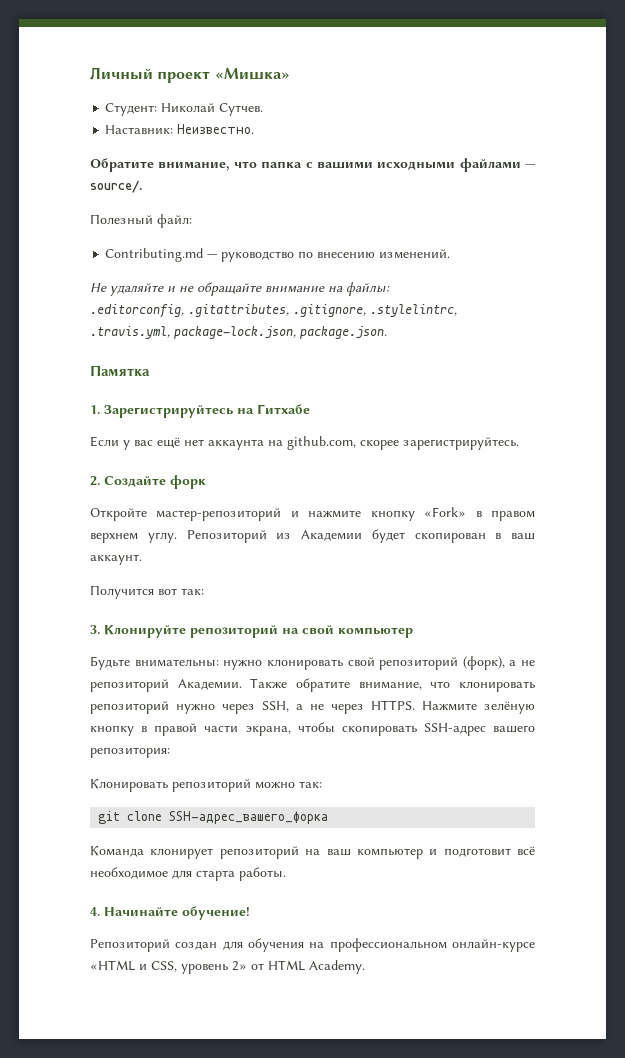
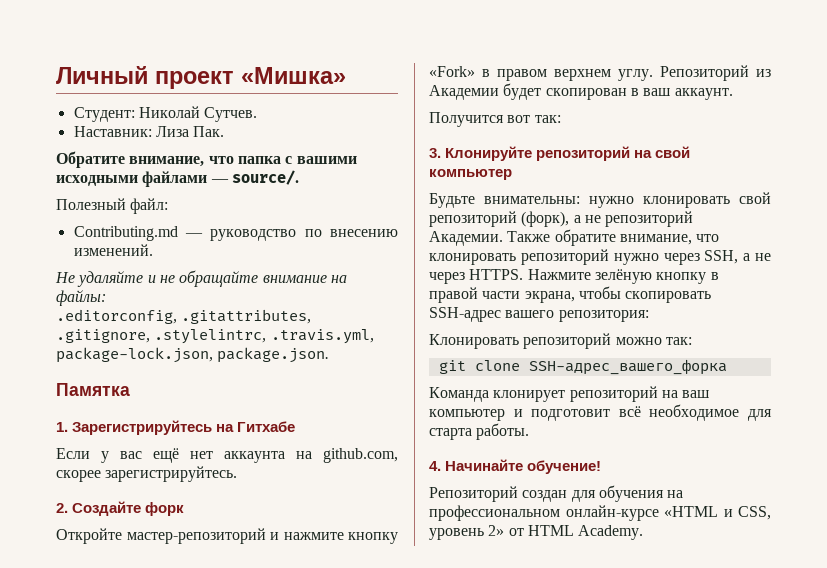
[177,124,255,134] Неизвестно. -> [155,126,225,137] Лиза Пак.

